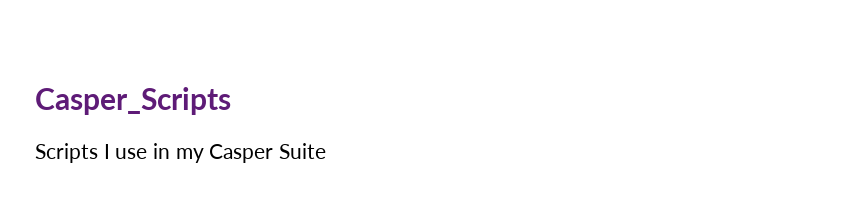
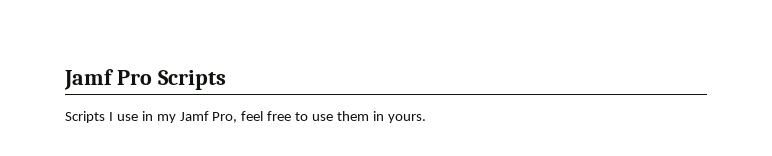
[35,87,231,115] Casper_Scripts -> [64,69,226,90] Jamf Pro Scripts
[209,143,327,163] Casper Suite -> [179,111,426,123] Jamf Pro, feel free to use them in yours.

